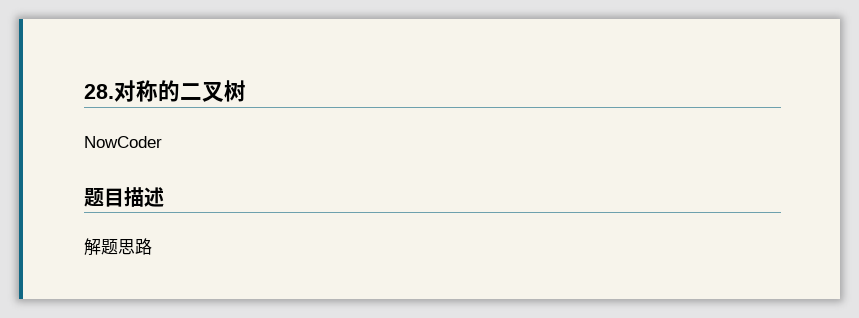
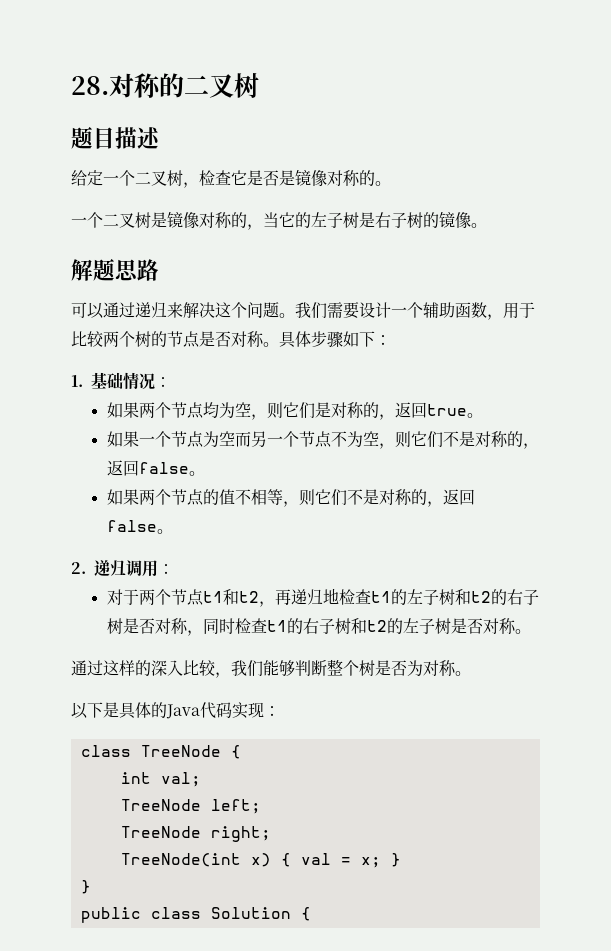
[84,136,162,148] // NowCoder -> (259, 85) none
[84,238,152,256] 解题思路 -> [71,169,391,188] [71,211,487,230] [71,258,159,281] [71,302,535,320] [71,331,391,348] [71,372,171,390] [106,402,483,420] [106,431,539,449] [106,460,205,476] [106,489,475,507] [106,520,173,534] [71,560,174,577] [106,588,539,607] [106,618,531,636] [71,659,471,678] [71,702,280,719] [80,745,241,759] [120,772,201,787] [120,799,261,814] [120,826,271,842] [120,853,401,868] [80,880,91,894] [80,907,311,923] 给定一个二叉树，检查它是否是镜像对称的。 // 一个二叉树是镜像对称的，当它的左子树是右子树的镜像。 // 解题思路 // 可以通过递归来解决这个问题。我们需要设计一个辅助函数，用于比较两个树的节点是否对称。具体步骤如下： // 1.基础情况： // 如果两个节点均为空，则它们是对称的，返回true。 // 如果一个节点为空而另一个节点不为空，则它们不是对称的，返回false。 // 如果两个节点的值不相等，则它们不是对称的，返回false。 // 2.递归调用： // 对于两个节点t1和t2，再递归地检查t1的左子树和t2的右子树是否对称，同时检查t1的右子树和t2的左子树是否对称。 // 通过这样的深入比较，我们能够判断整个树是否为对称。 // 以下是具体的Java代码实现： // class TreeNode { // int val; // TreeNode left; // TreeNode right; // TreeNode(int x) { val = x; } // } // public class Solution {

